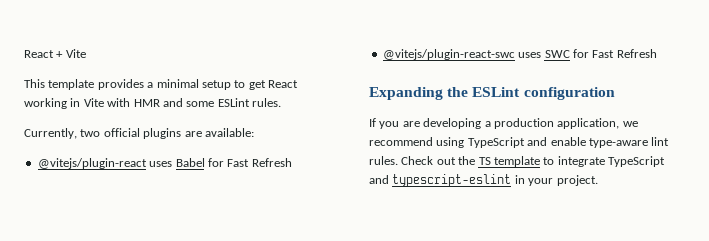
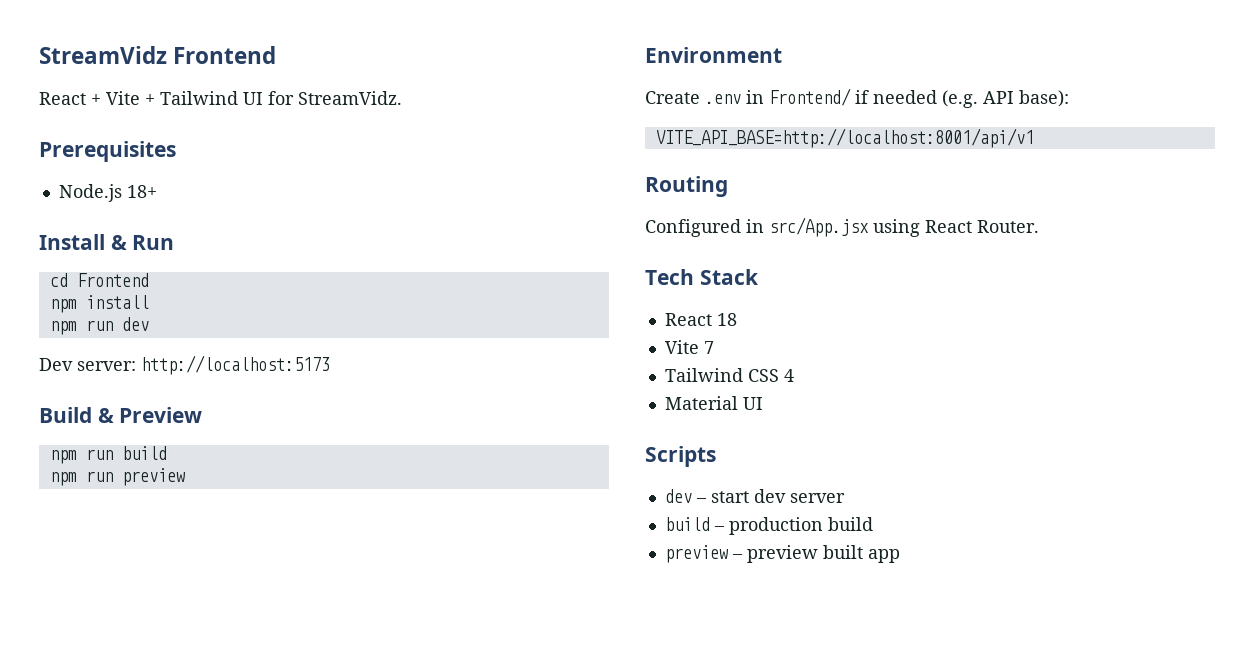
(24, 54) none -> [39,46,277,64] StreamVidz Frontend //
[24,79,298,90] [24,98,281,109] [24,128,254,139] [37,158,292,169] [382,49,657,60] [369,87,615,100] [369,118,638,129] [369,137,670,148] [369,156,665,167] [369,174,598,187] // This template provides a minimal setup to get React working in Vite with HMR and some ESLint rules. // Currently, two official plugins are available: // @vitejs/plugin-react uses Babel for Fast Refresh // @vitejs/plugin-react-swc uses SWC for Fast Refresh // Expanding the ESLint configuration // If you are developing a production application, we recommend using TypeScript and enable type-aware lint rules. Check out the TS template to integrate TypeScript and typescript-eslint in your project. -> [145,91,402,105] [39,141,176,162] [58,184,157,202] [39,234,175,250] [49,273,149,287] [49,295,149,313] [49,317,149,335] [39,355,330,375] [39,407,203,423] [49,446,167,464] [49,468,185,486] [645,47,782,63] [645,88,1069,108] [655,128,1034,148] [645,176,728,197] [645,217,1039,237] [645,269,759,285] [664,313,737,326] [664,340,714,354] [664,368,794,382] [664,396,763,410] [645,446,716,467] [664,489,845,503] [664,517,873,535] [664,545,900,563] + Tailwind UI for StreamVidz. // Prerequisites // Node.js 18+ // Install & Run // cd Frontend // npm install // npm run dev // Dev server: http://localhost:5173 // Build & Preview // npm run build // npm run preview // Environment // Create .env in Frontend/ if needed (e.g. API base): // VITE_API_BASE=http://localhost:8001/api/v1 // Routing // Configured in src/App.jsx using React Router. // Tech Stack // React 18 // Vite 7 // Tailwind CSS 4 // Material UI // Scripts // dev – start dev server // build – production build // preview – preview built app

